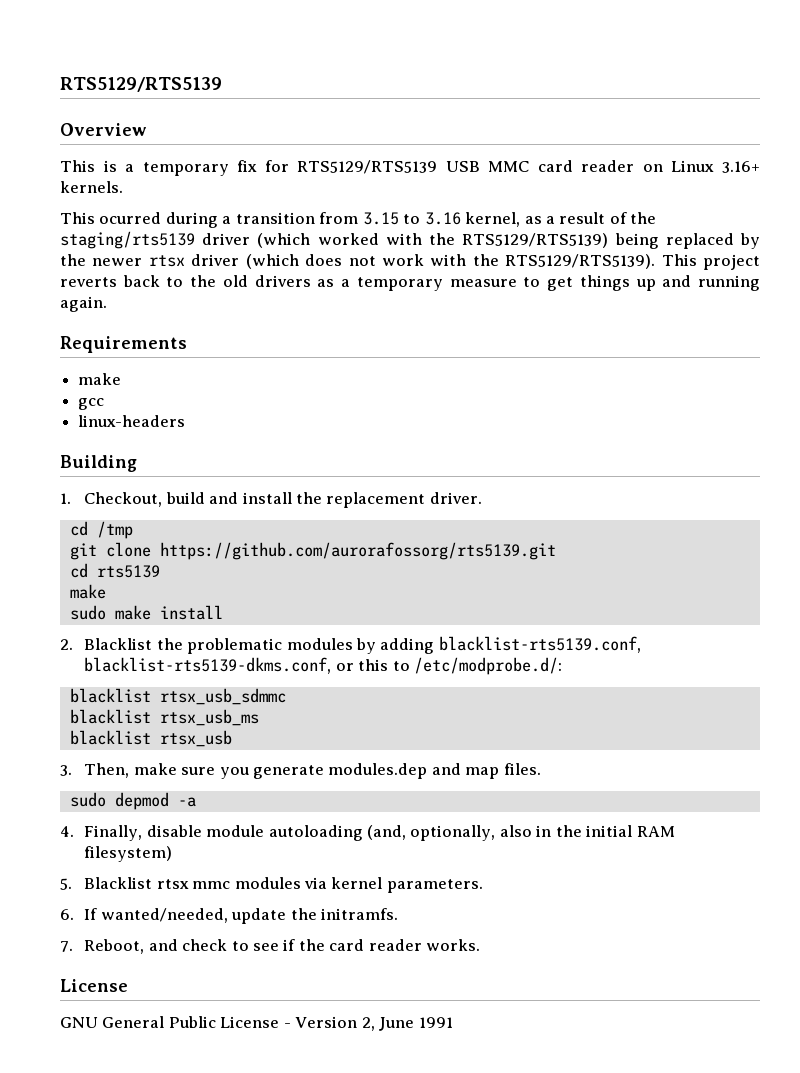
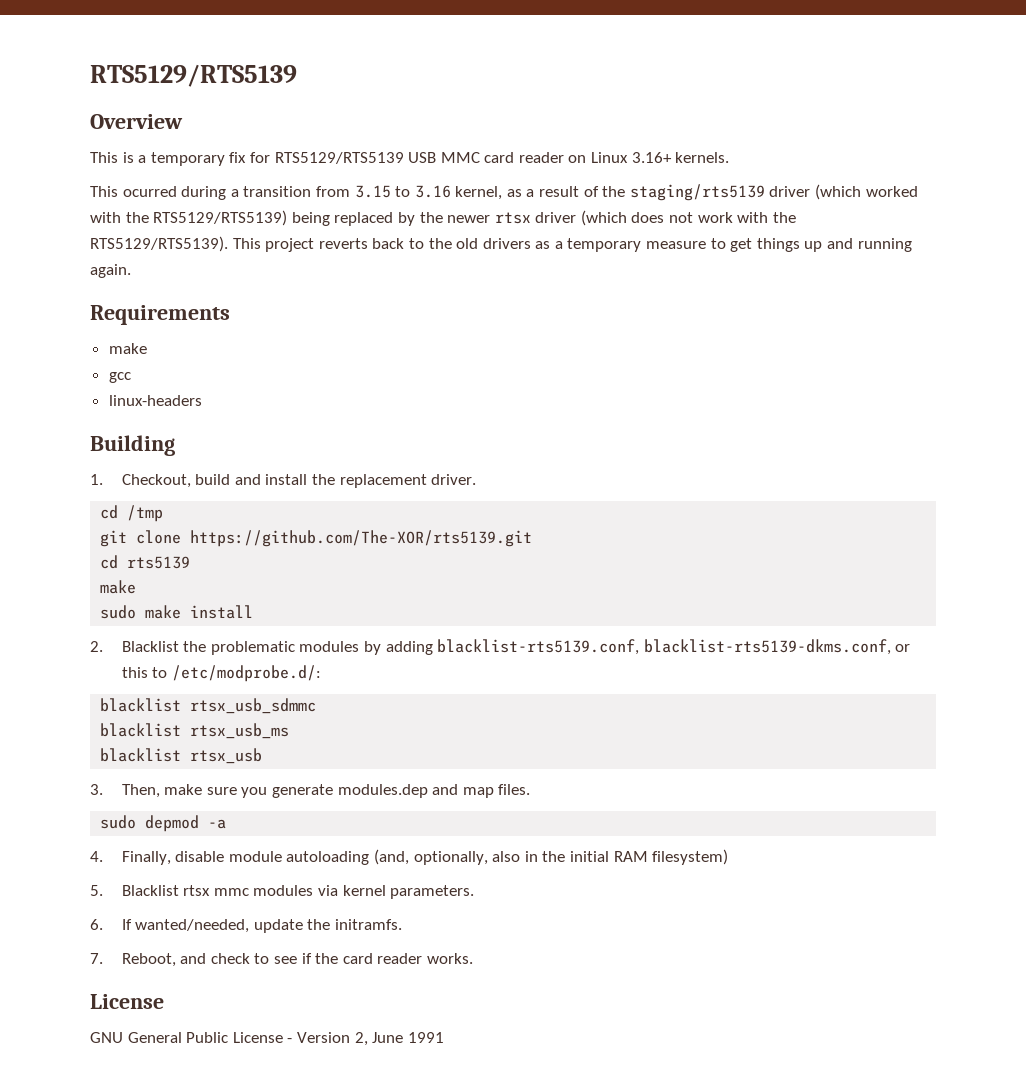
[159,542,556,560] https://github.com/aurorafossorg/rts5139.git -> [190,530,533,547] https://github.com/The-XOR/rts5139.git

